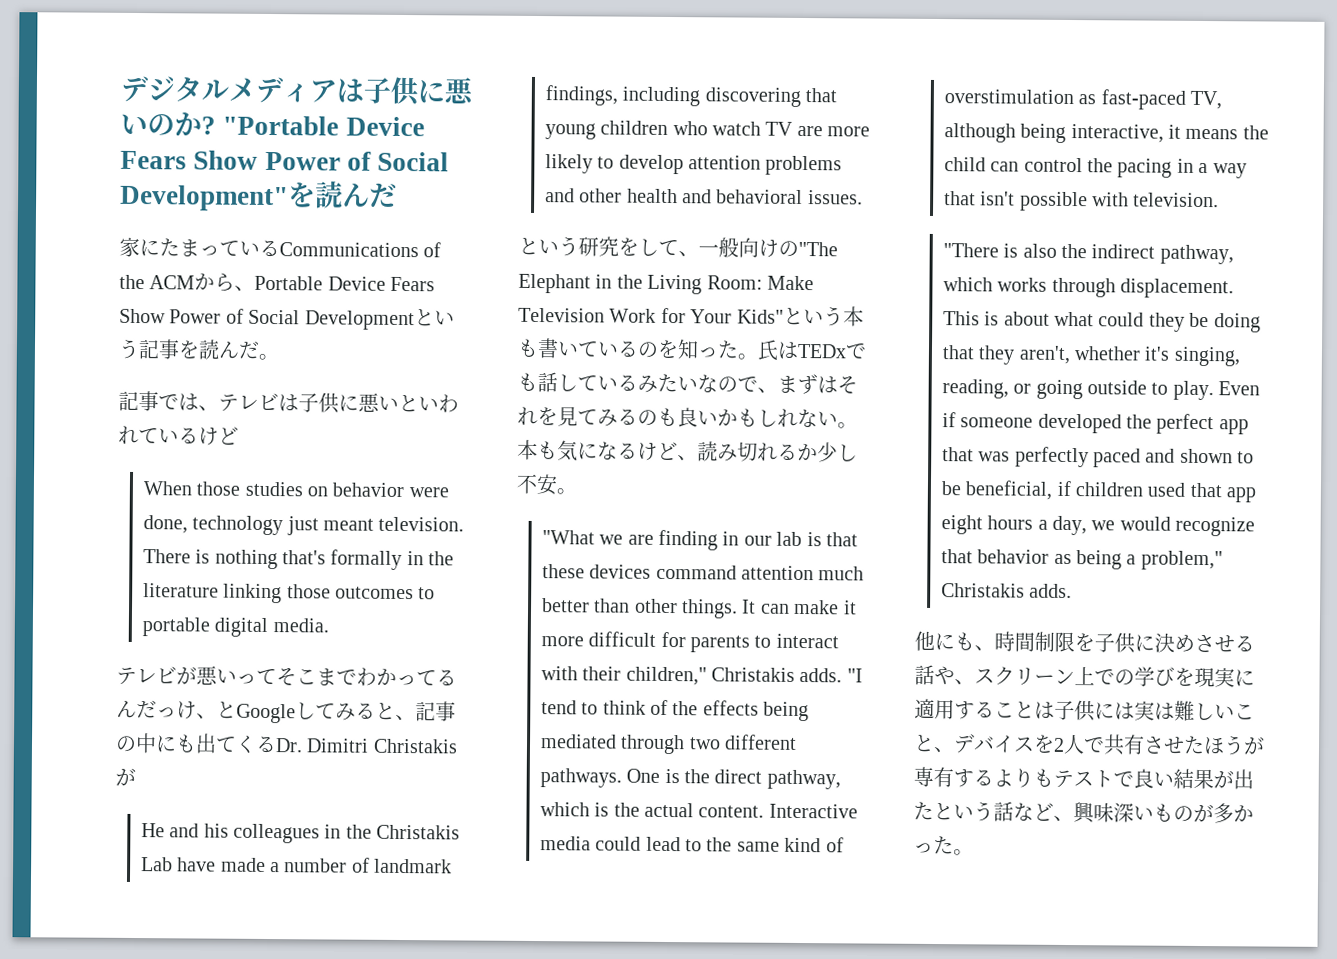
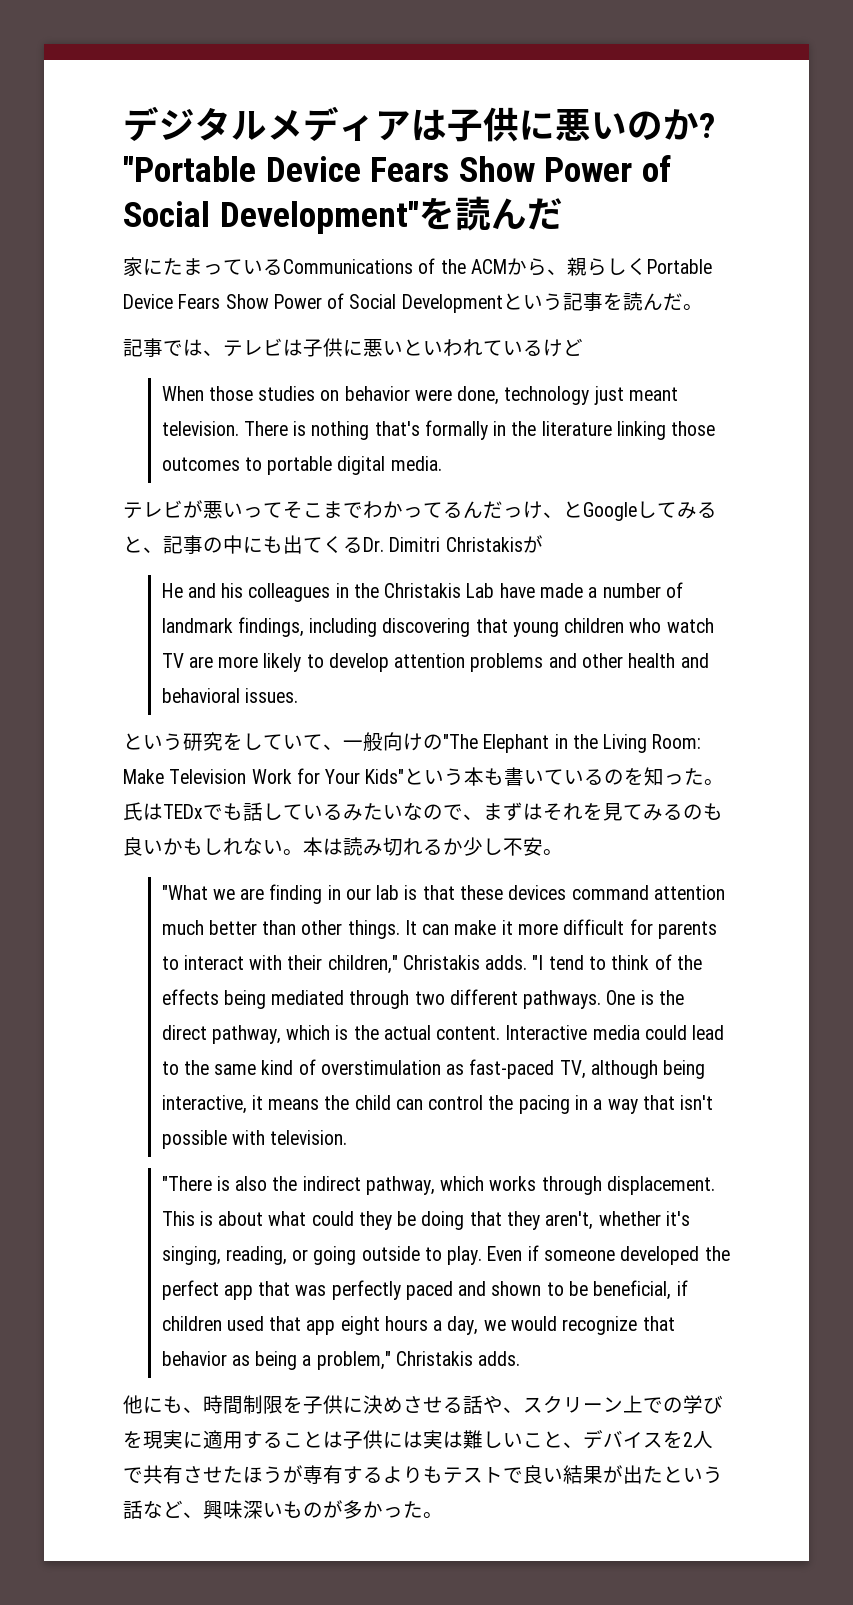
(256, 288) none -> [566,257,647,276] 親らしく
(679, 247) none -> [283,734,323,750] いて
[537,440,698,462] も気になるけど、 -> [323,838,343,855] は

